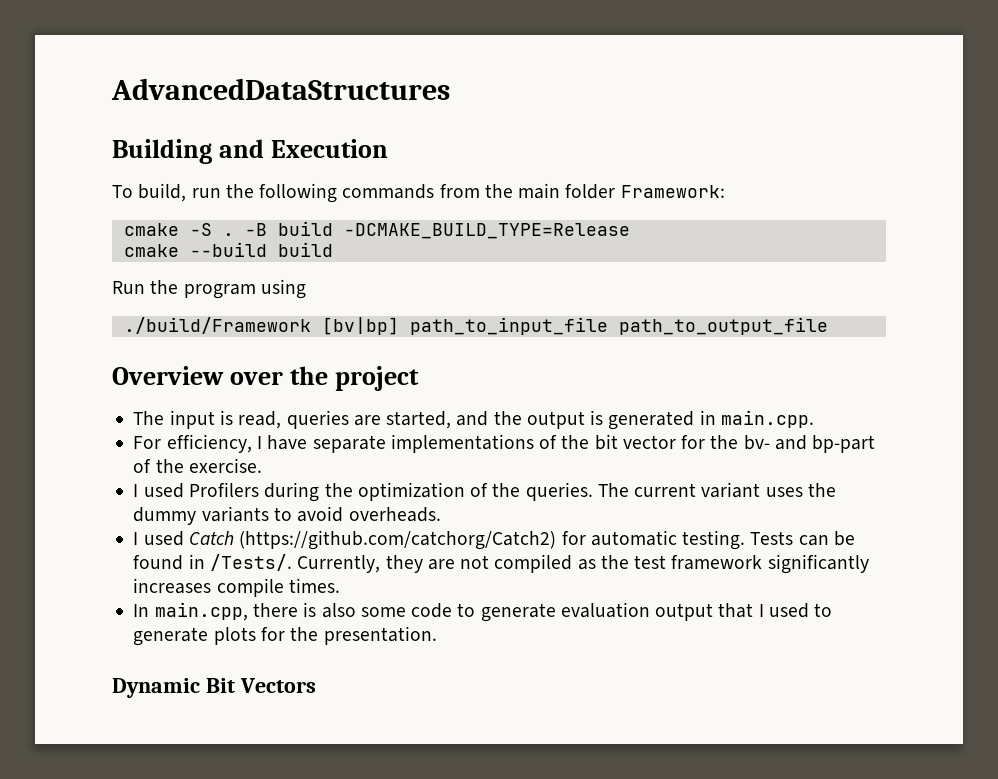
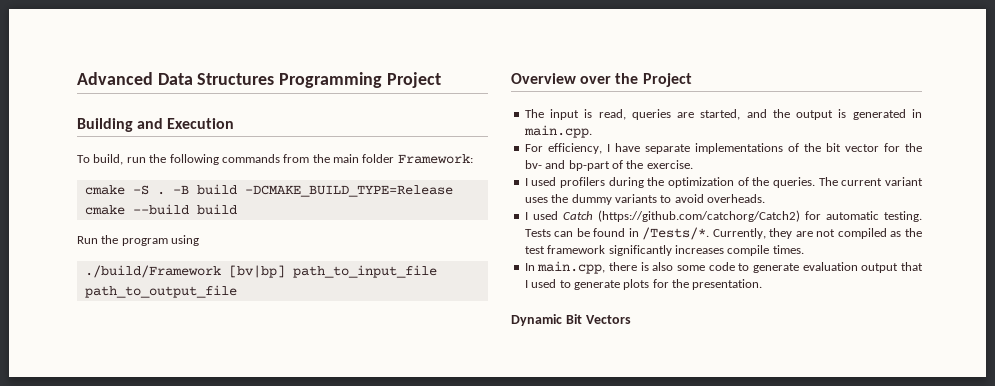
[111,78,450,100] AdvancedDataStructures -> [77,72,441,88] Advanced Data Structures Programming Project
[334,366,419,391] project -> [642,73,692,87] Project
[188,482,259,497] Profilers -> [560,177,606,188] profilers
[209,554,292,571] /Tests/. -> [642,227,710,240] /Tests/*.

